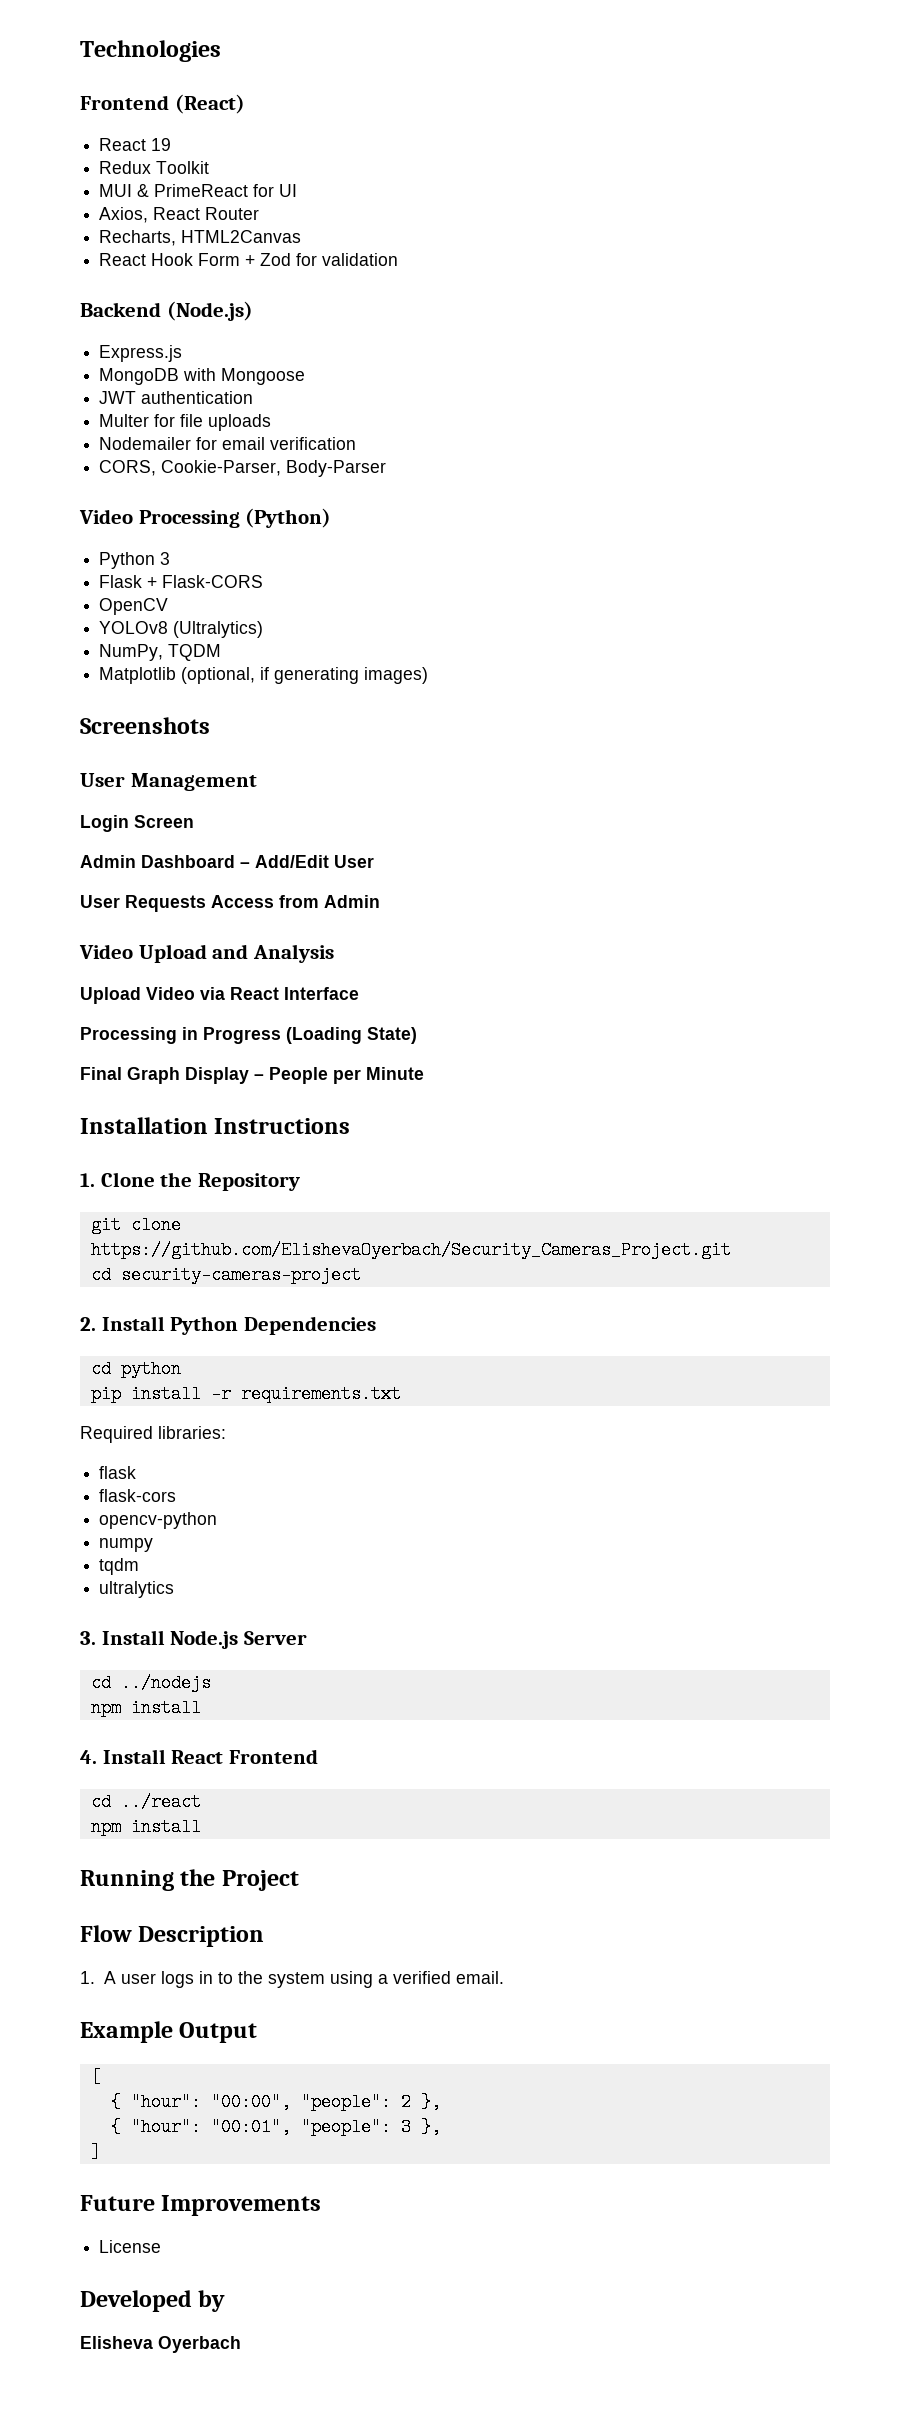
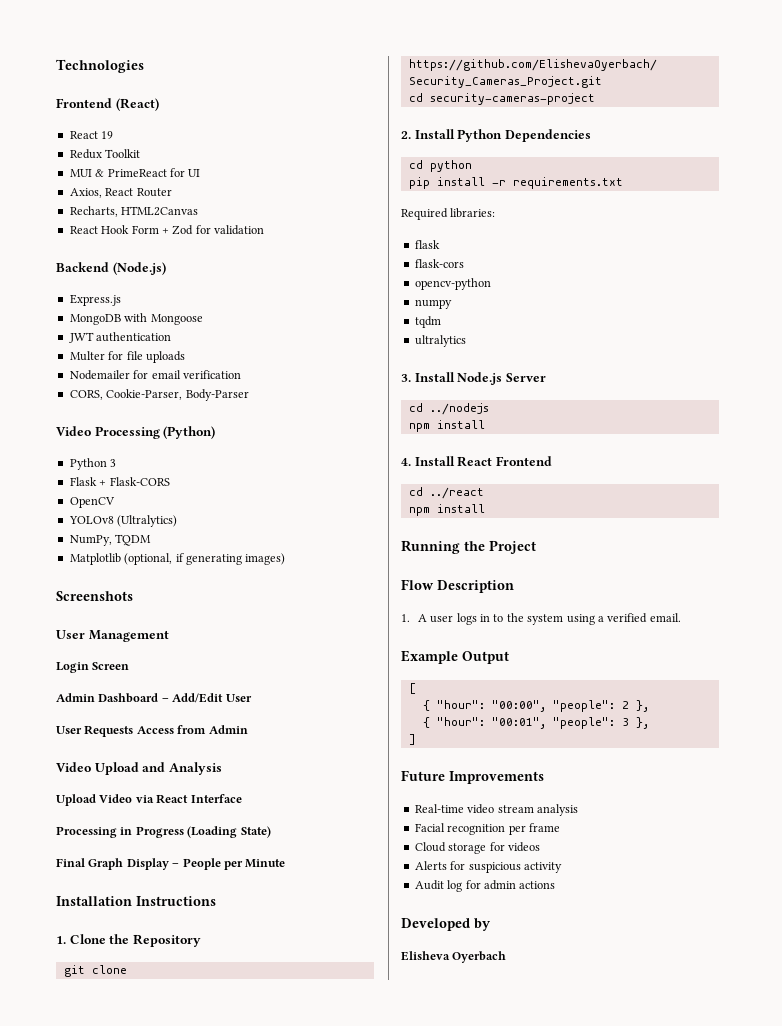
[99,2240,162,2253] License -> [414,804,578,816] [414,823,560,835] [414,842,540,854] [414,861,562,873] [414,880,556,892] Real-time video stream analysis // Facial recognition per frame // Cloud storage for videos // Alerts for suspicious activity // Audit log for admin actions

